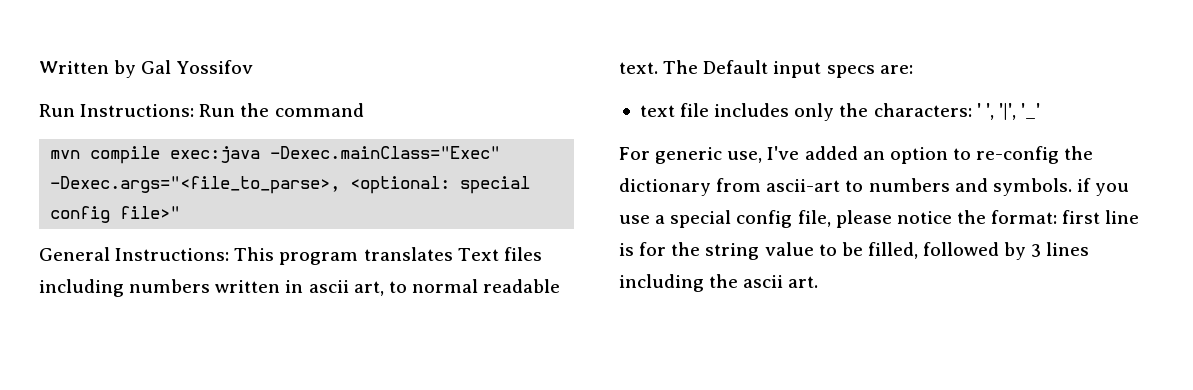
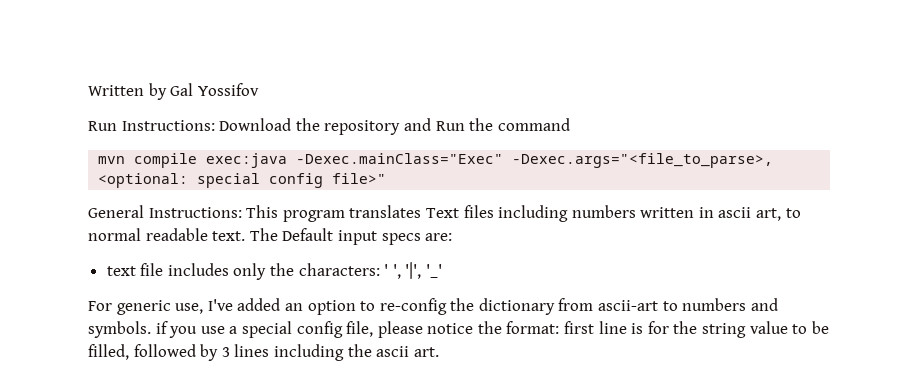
(195, 110) none -> [219,118,431,135] Download the repository and

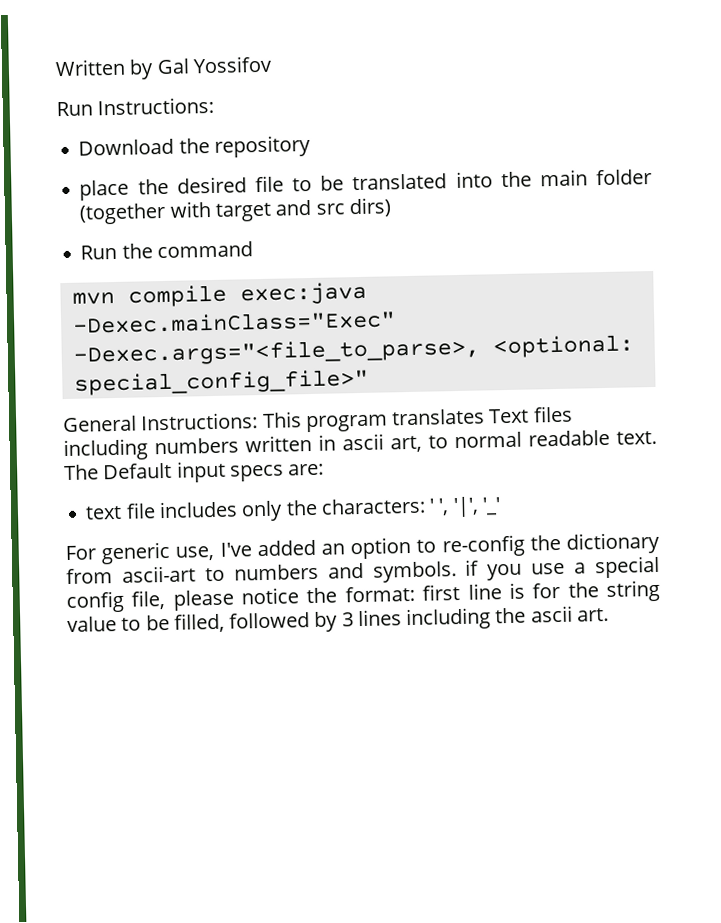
(215, 125) none -> (215, 106) //
[403,118,431,131] and -> [79,169,652,201] [79,197,392,225] // place the desired file to be translated into the main folder (together with target and src dirs) //
[197,173,387,188] special config file>" -> [73,368,369,396] special_config_file>"

